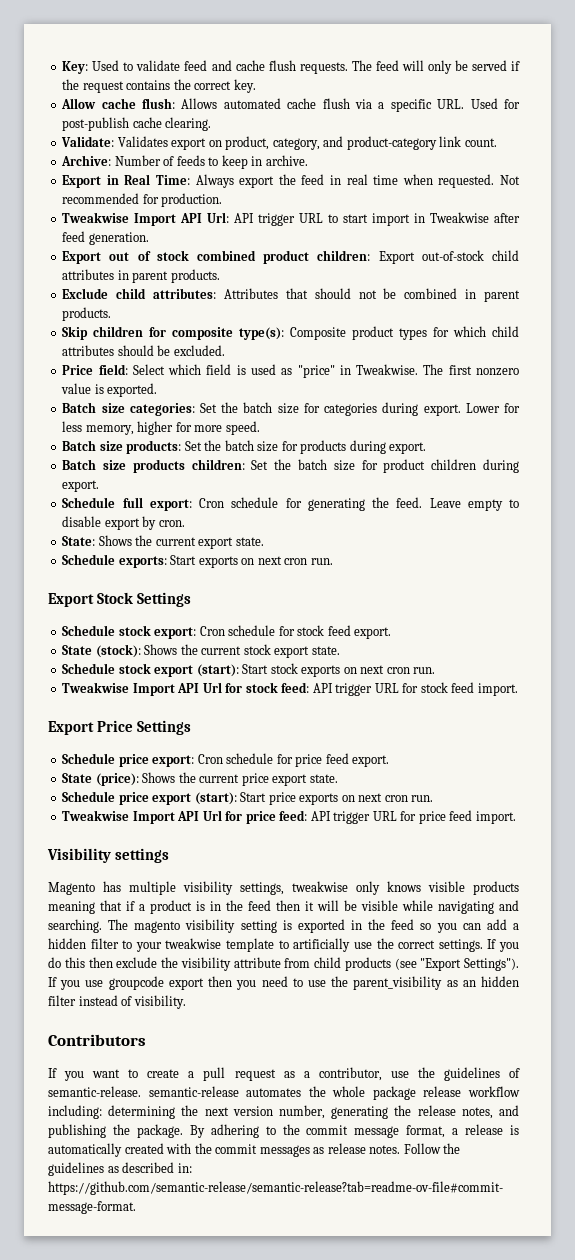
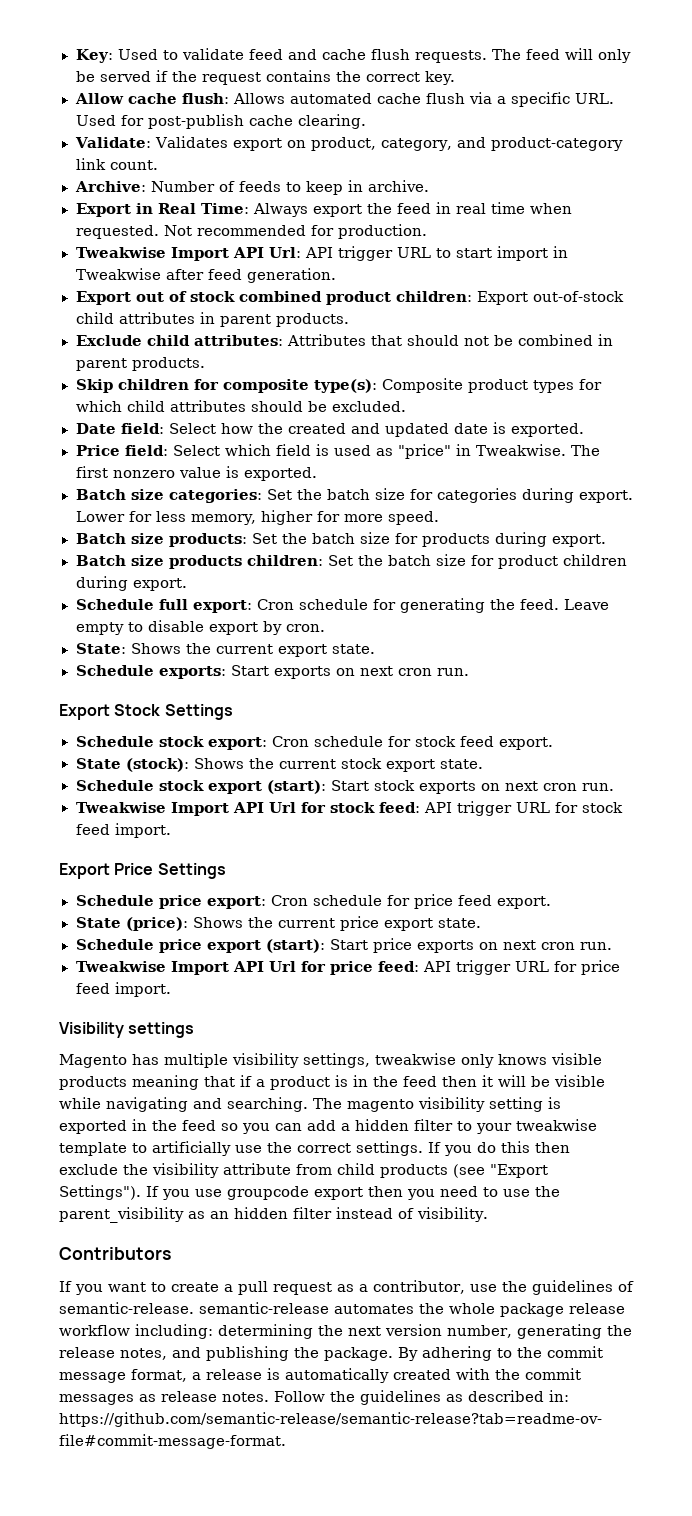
(225, 350) none -> [75,422,584,437] // Date field: Select how the created and updated date is exported.

